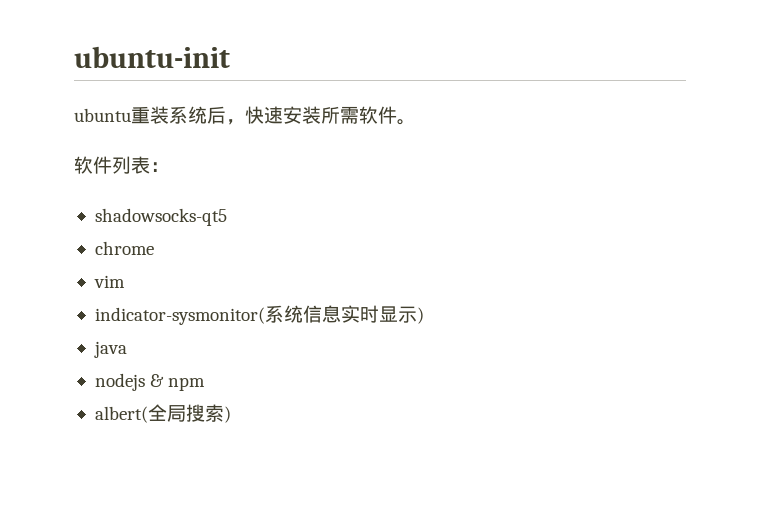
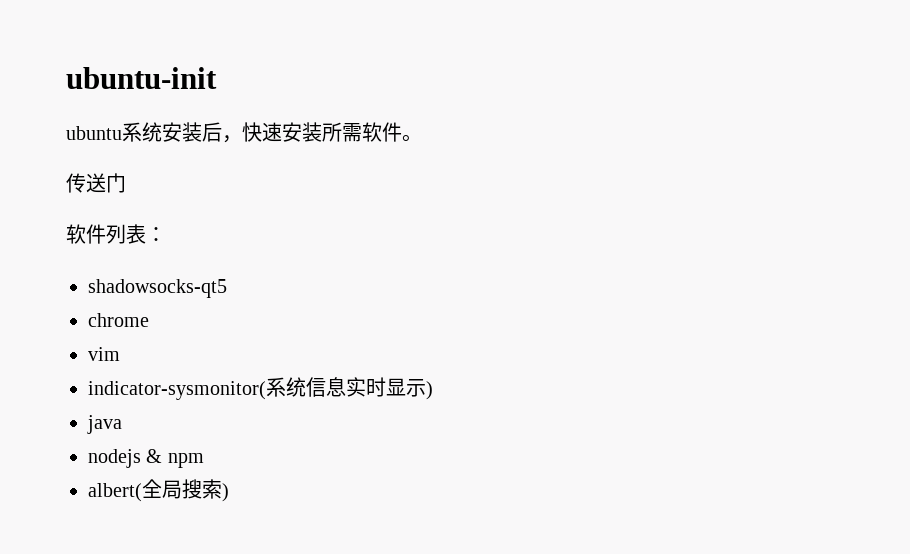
[131,106,207,124] 重装系统 -> [122,122,202,142] 系统安装
(416, 122) none -> [66,173,126,193] // 传送门

